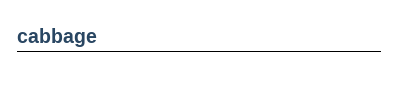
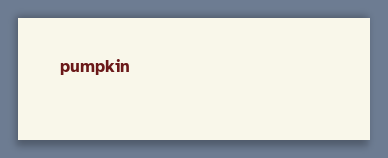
[17,28,97,47] cabbage -> [60,59,130,75] pumpkin

